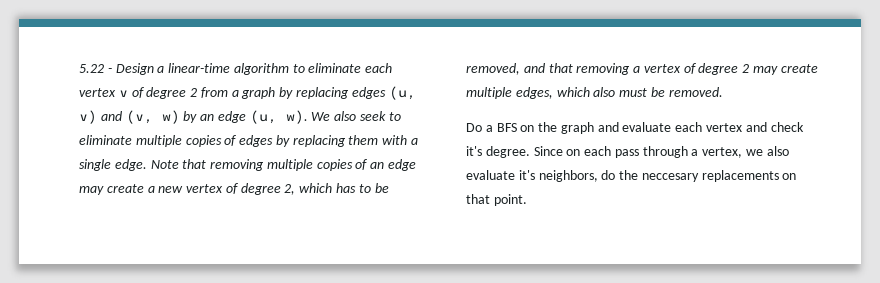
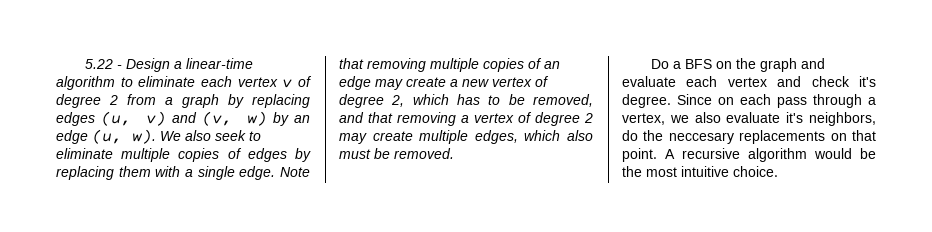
(527, 200) none -> [665,148,876,162] [622,166,778,177] A recursive algorithm would be the most intuitive choice.

